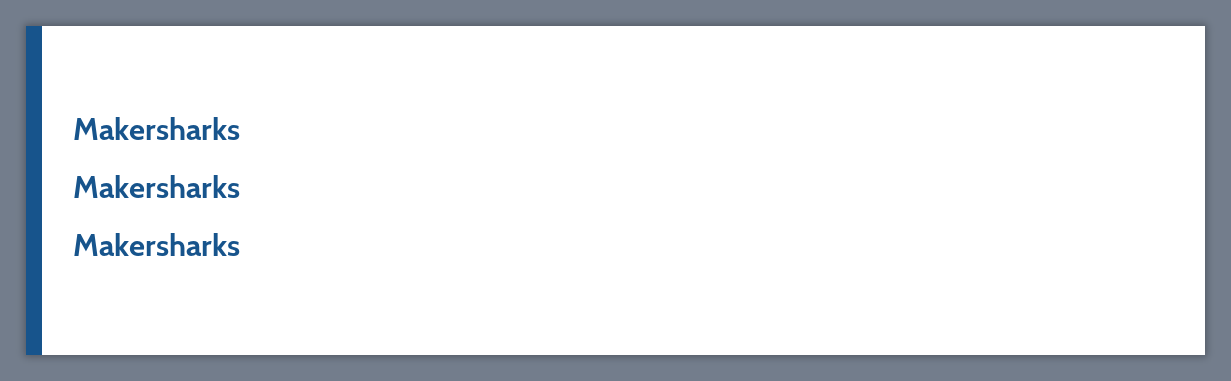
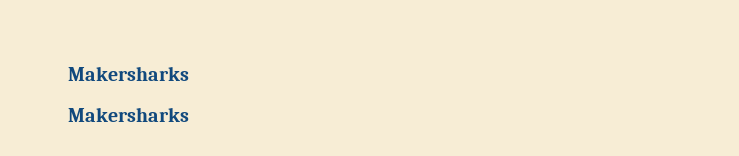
[73,117,240,140] [73,175,240,198] [73,233,240,256] Makersharks // Makersharks // Makersharks -> [68,66,189,81] [68,107,189,122] Makersharks // Makersharks

